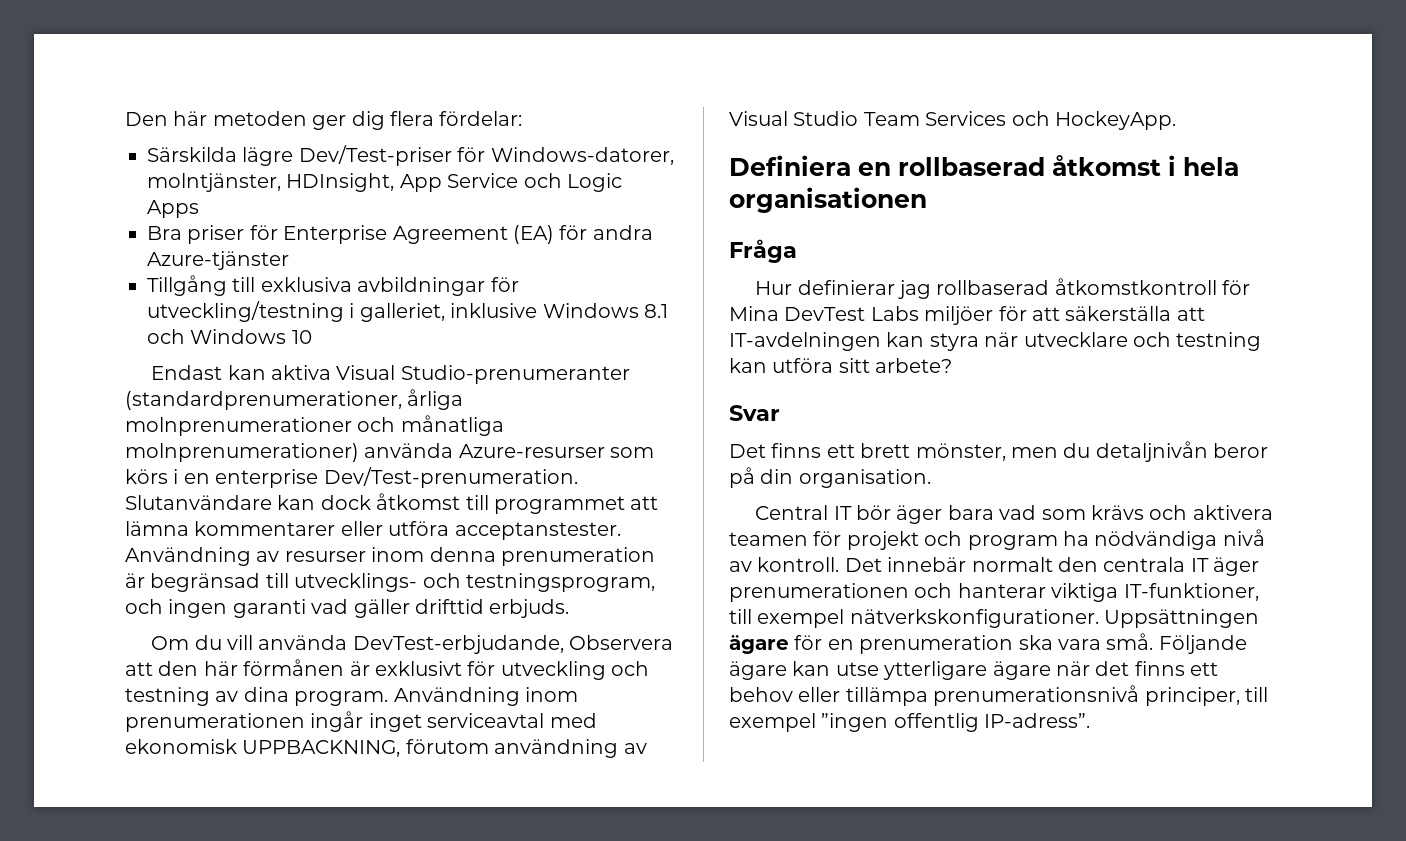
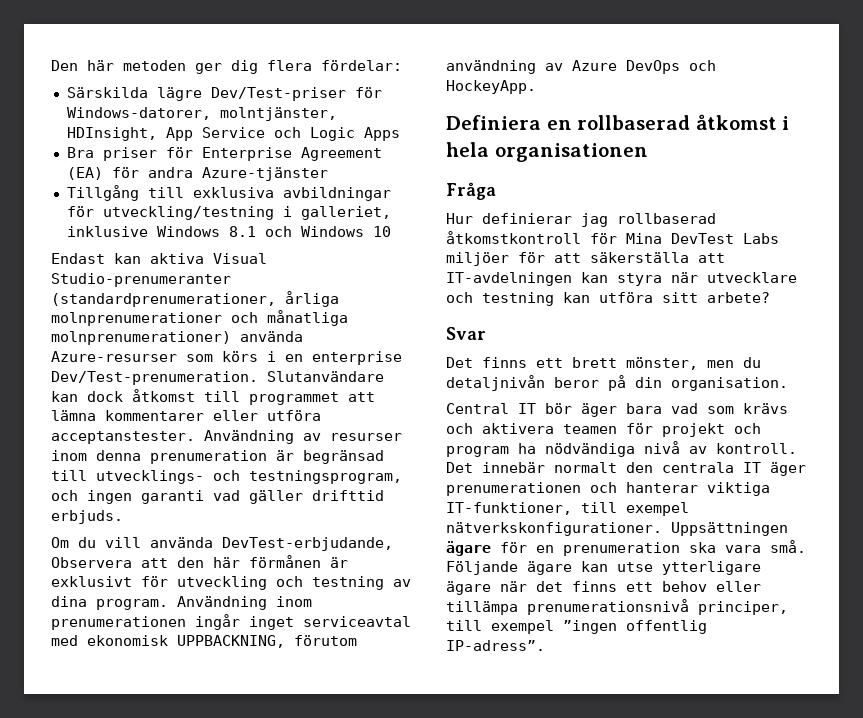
[729,111,1007,126] Visual Studio Team Services -> [572,60,680,74] Azure DevOps

